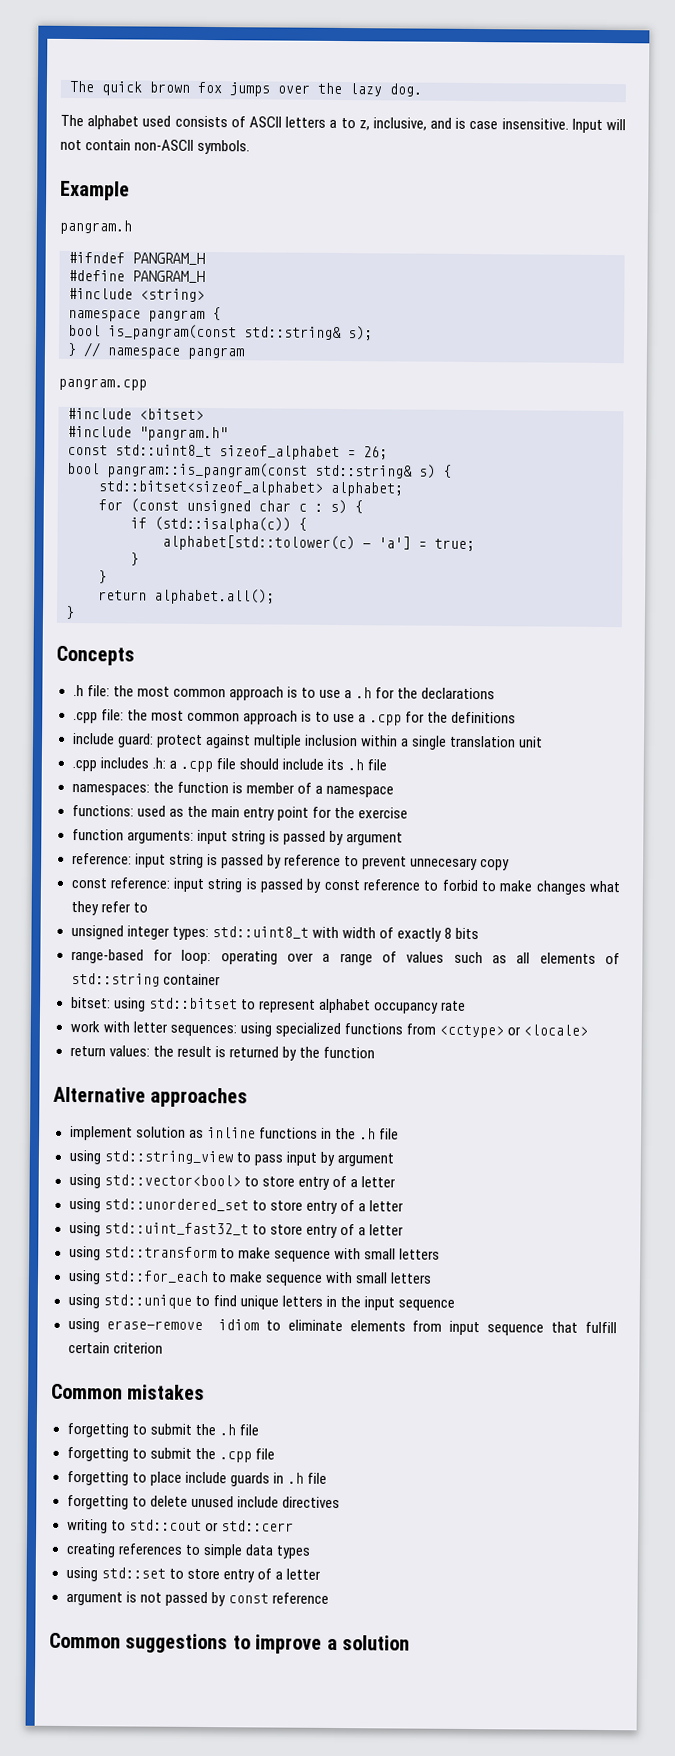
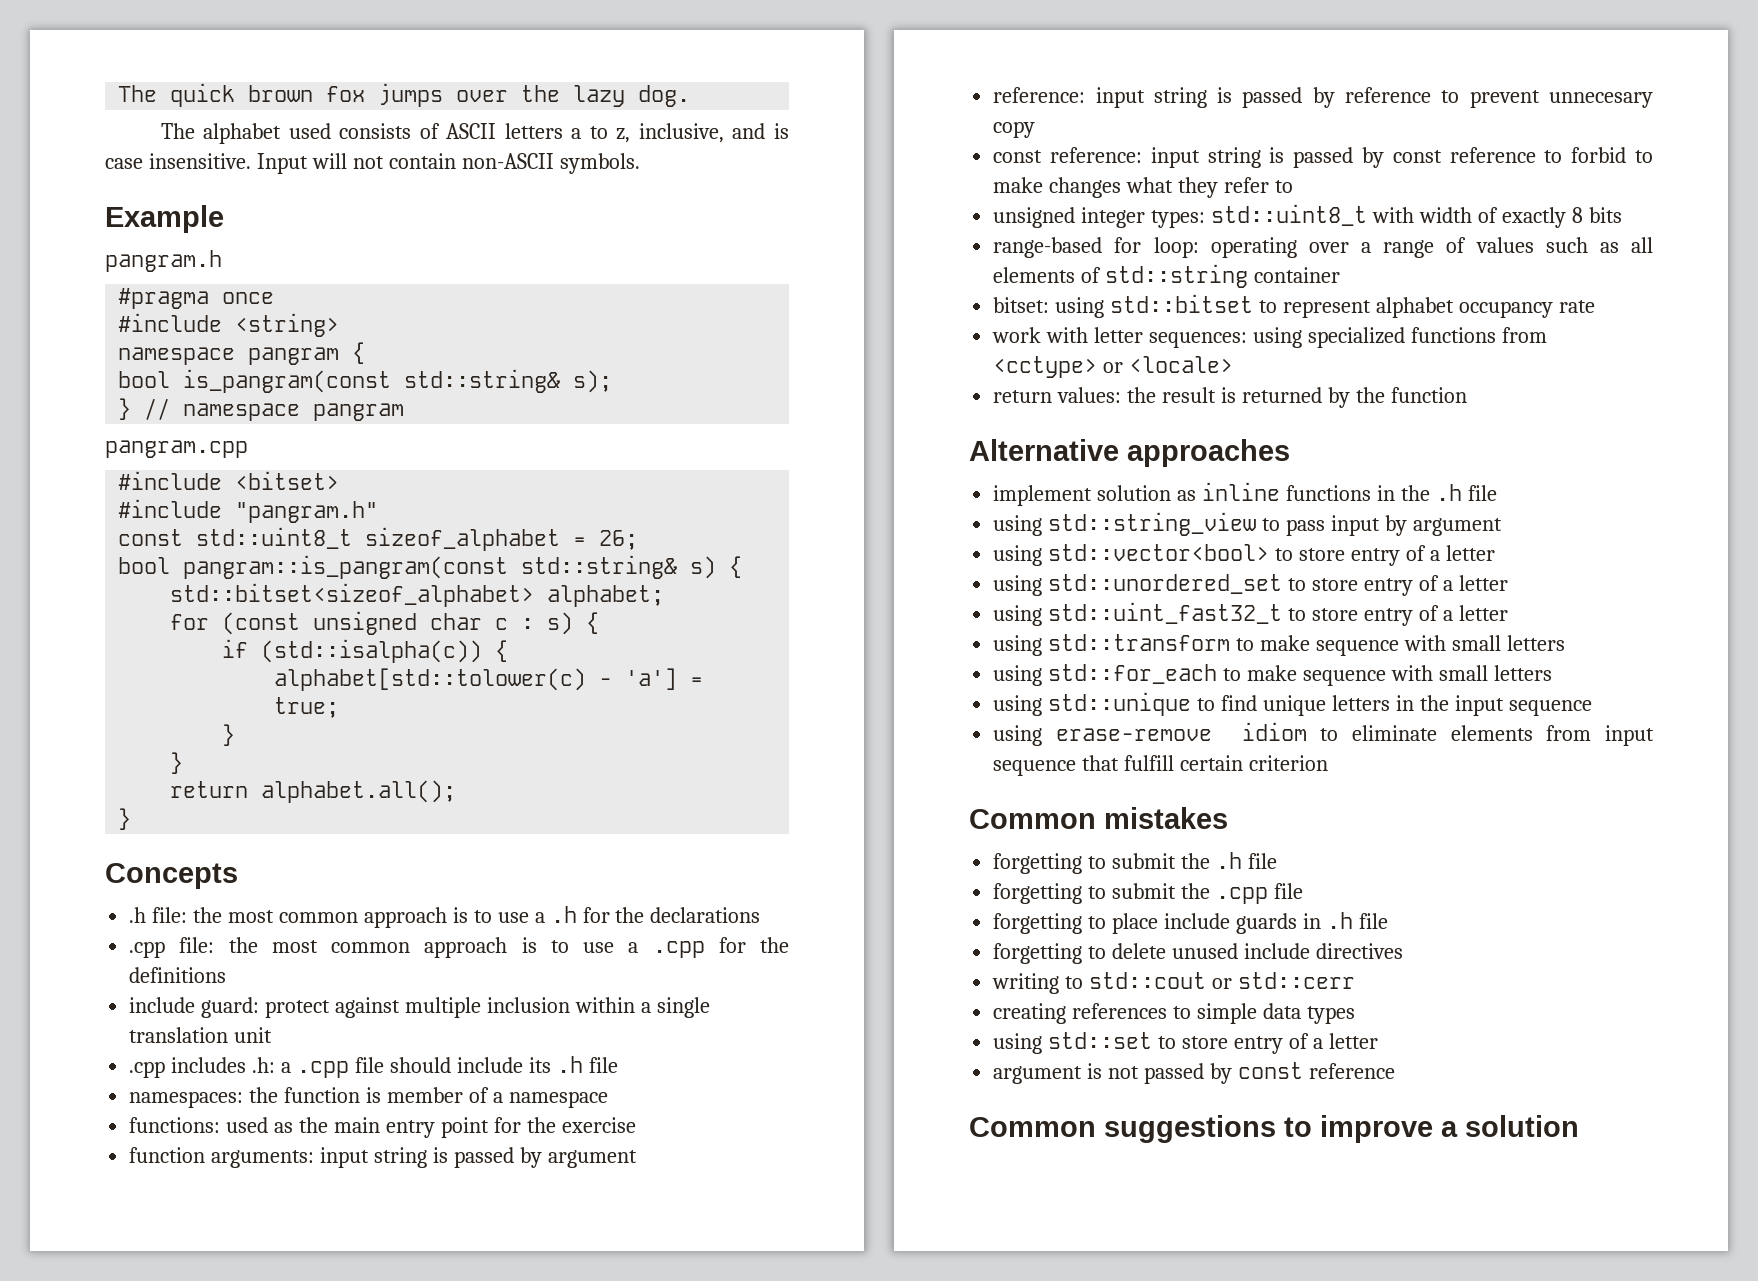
[68,251,205,265] [68,269,205,283] #ifndef PANGRAM_H // #define PANGRAM_H -> [118,288,275,309] #pragma once

